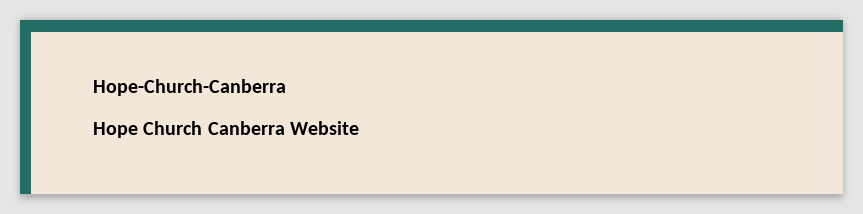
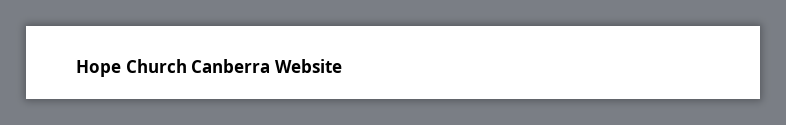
[93,79,286,96] Hope-Church-Canberra // -> (76, 68) none

